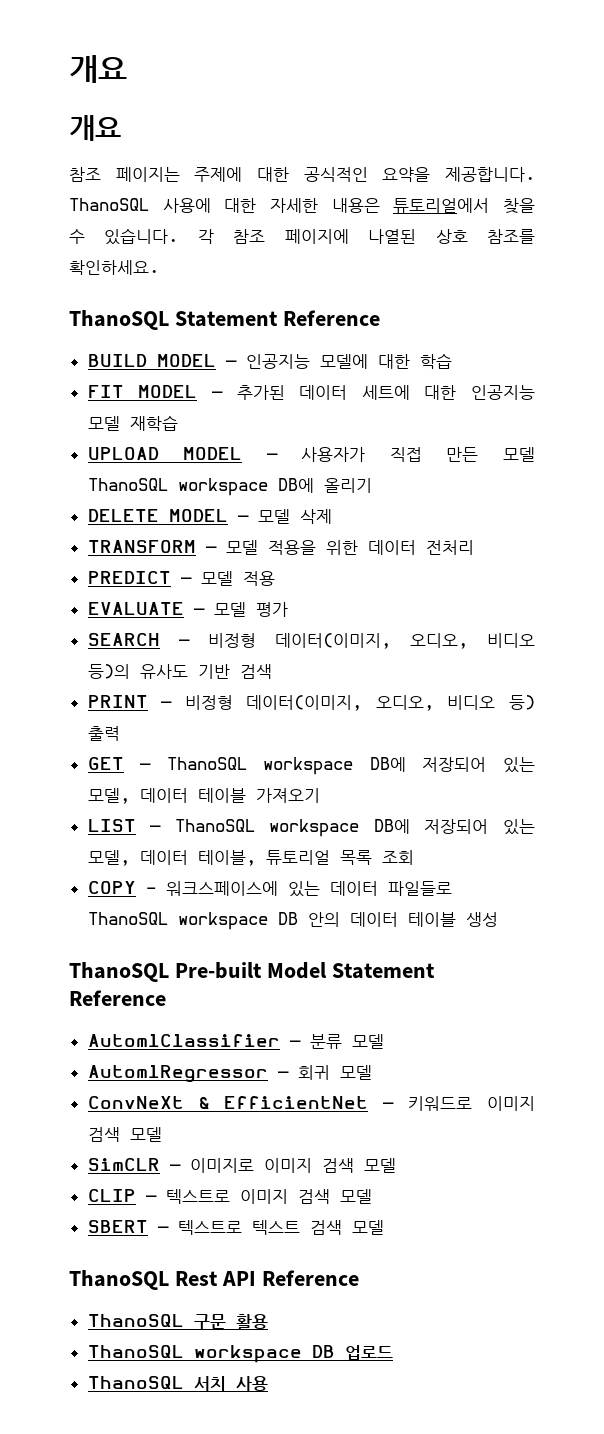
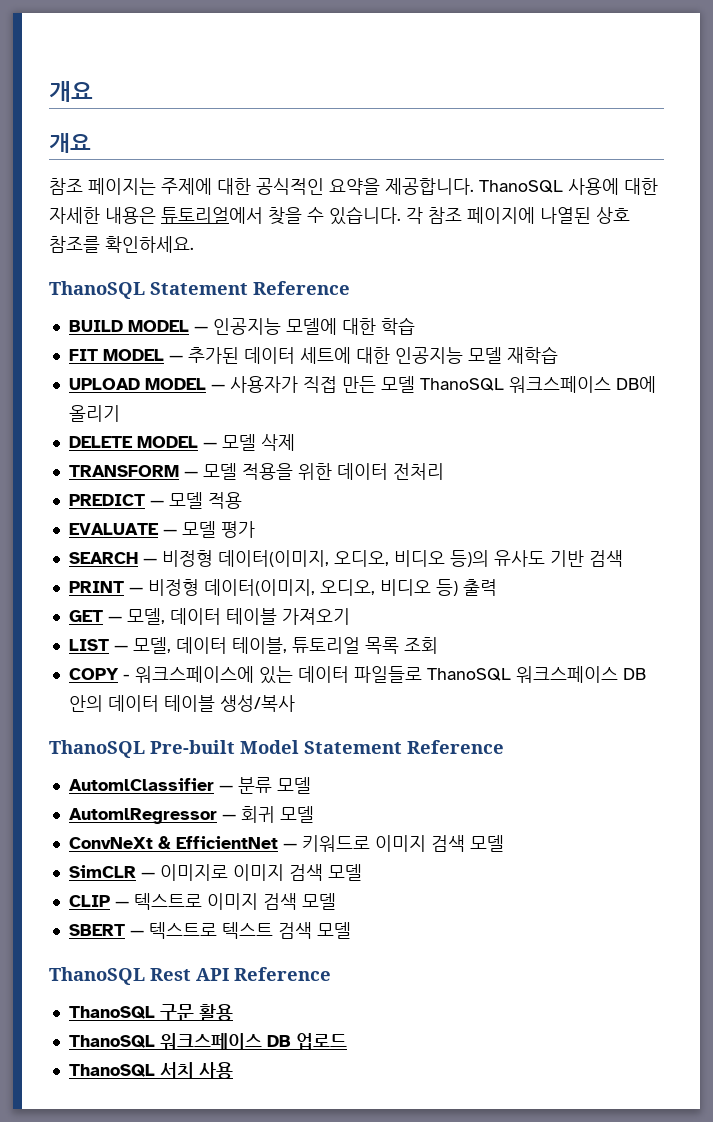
[177,478,268,496] workspace -> [508,376,611,393] 워크스페이스
[166,757,535,775] ThanoSQL workspace DB에 저장되어 있는 -> (122, 619) none
[174,819,535,837] ThanoSQL workspace DB에 저장되어 있는 -> (128, 648) none
[177,912,268,930] workspace -> [515,666,618,683] 워크스페이스
[465,912,498,927] 생성 -> [219,695,295,712] 생성/복사
[193,1345,302,1363] workspace -> [159,1033,262,1050] 워크스페이스

